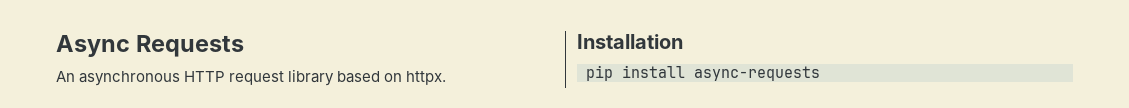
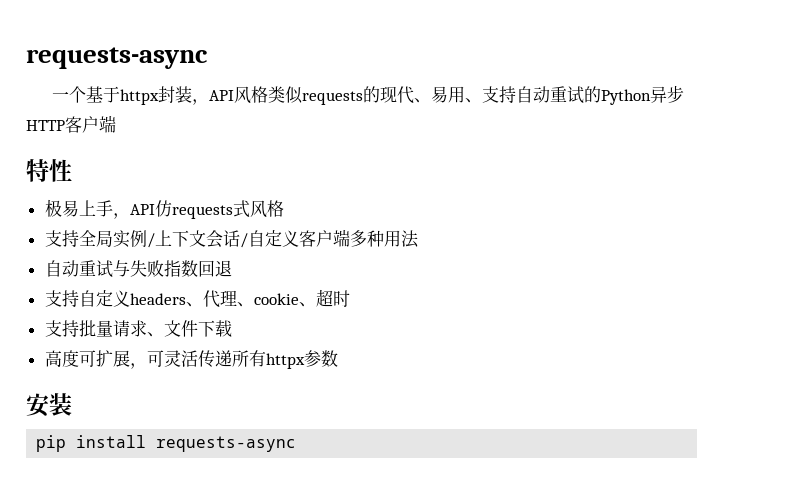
[56,35,245,57] [56,69,447,86] [577,34,683,49] Async Requests // An asynchronous HTTP request library based on httpx. // Installation -> [26,47,208,69] [52,85,685,105] [26,115,116,133] [26,159,72,182] [44,199,284,219] [44,229,419,248] [44,260,232,278] [44,289,350,308] [44,320,232,337] [44,350,338,369] [26,393,72,417] requests-async // 一个基于httpx封装，API风格类似requests的现代、易用、支持自动重试的Python异步HTTP客户端 // 特性 // 极易上手，API仿requests式风格 // 支持全局实例/上下文会话/自定义客户端多种用法 // 自动重试与失败指数回退 // 支持自定义headers、代理、cookie、超时 // 支持批量请求、文件下载 // 高度可扩展，可灵活传递所有httpx参数 // 安装
[694,66,820,81] async-requests -> [156,436,297,452] requests-async

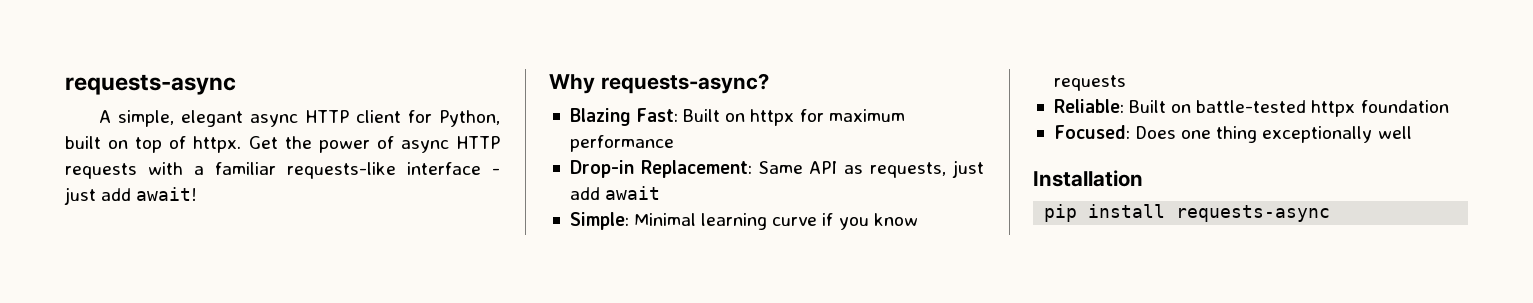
[52,85,685,105] [26,115,116,133] [26,159,72,182] [44,199,284,219] [44,229,419,248] [44,260,232,278] [44,289,350,308] [44,320,232,337] [44,350,338,369] [26,393,72,417] 一个基于httpx封装，API风格类似requests的现代、易用、支持自动重试的Python异步HTTP客户端 // 特性 // 极易上手，API仿requests式风格 // 支持全局实例/上下文会话/自定义客户端多种用法 // 自动重试与失败指数回退 // 支持自定义headers、代理、cookie、超时 // 支持批量请求、文件下载 // 高度可扩展，可灵活传递所有httpx参数 // 安装 -> [98,110,500,127] [65,136,501,153] [65,162,500,179] [64,187,198,205] [549,73,769,94] [569,108,905,126] [569,135,674,152] [569,160,985,178] [569,186,661,200] [569,212,918,230] [1053,75,1126,91] [1053,99,1449,117] [1053,125,1412,143] [1033,170,1143,187] A simple, elegant async HTTP client for Python, built on top of httpx. Get the power of async HTTP requests with a familiar requests-like interface - just add await! // Why requests-async? // Blazing Fast: Built on httpx for maximum performance // Drop-in Replacement: Same API as requests, just add await // Simple: Minimal learning curve if you know requests // Reliable: Built on battle-tested httpx foundation // Focused: Does one thing exceptionally well // Installation

